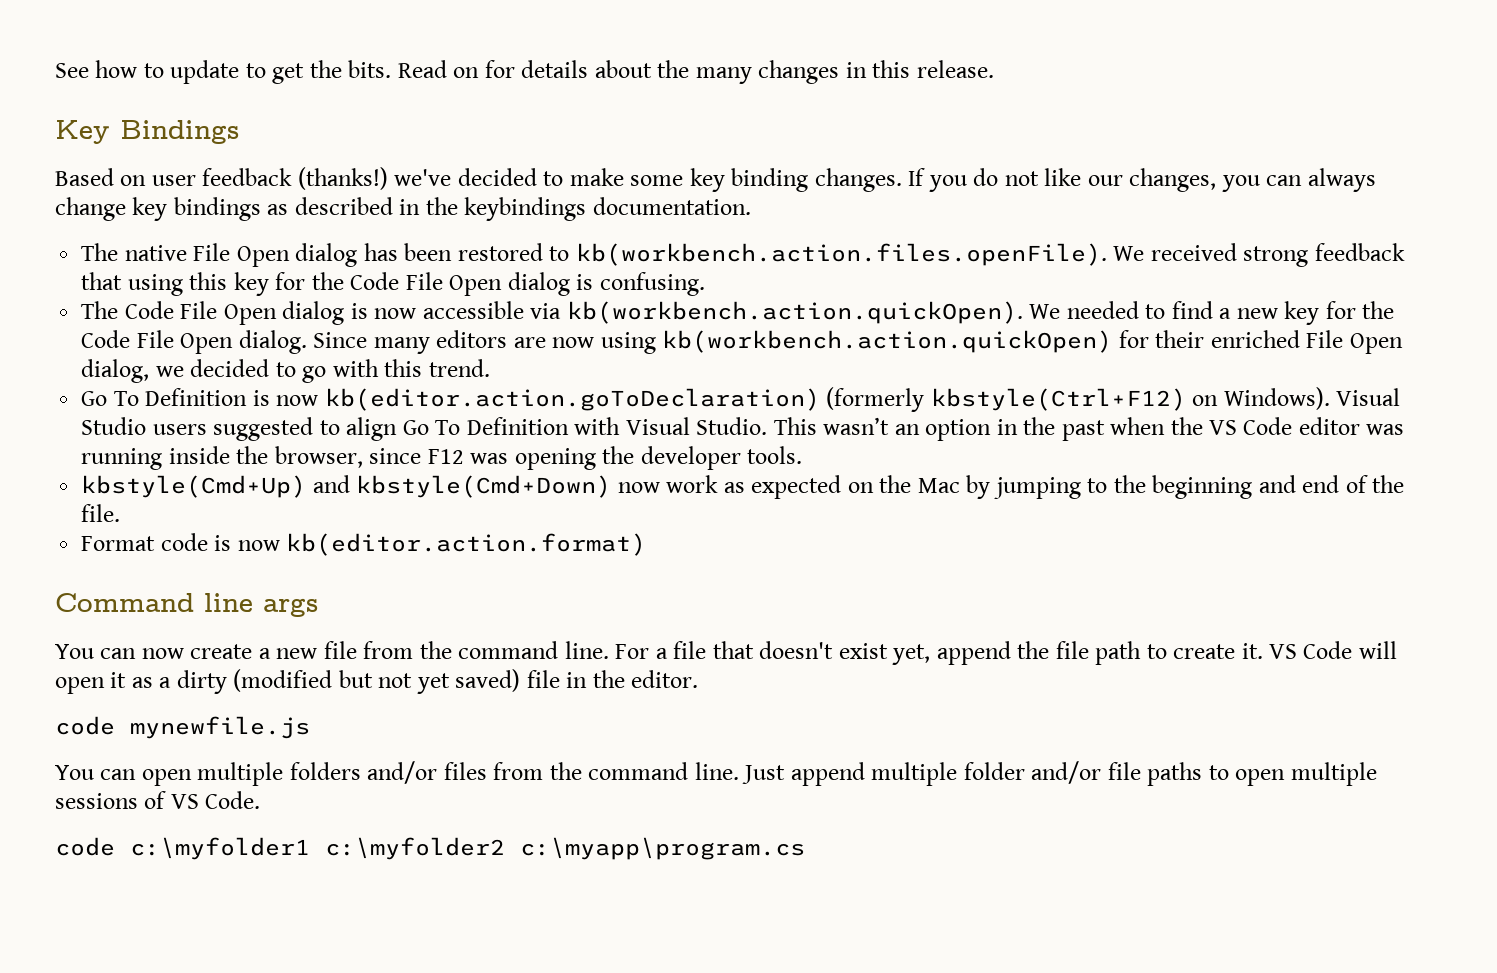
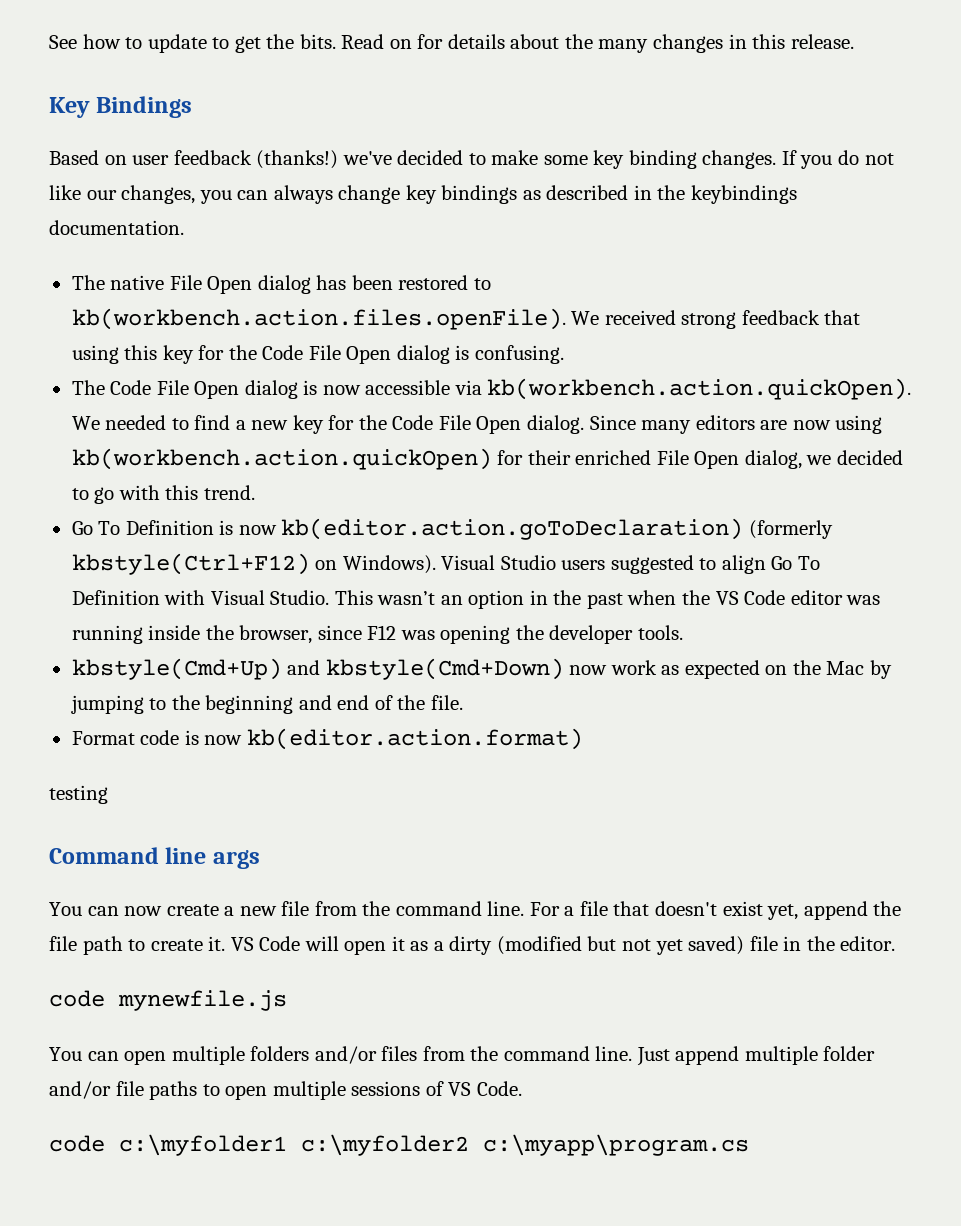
(647, 544) none -> [49,785,108,804] // testing

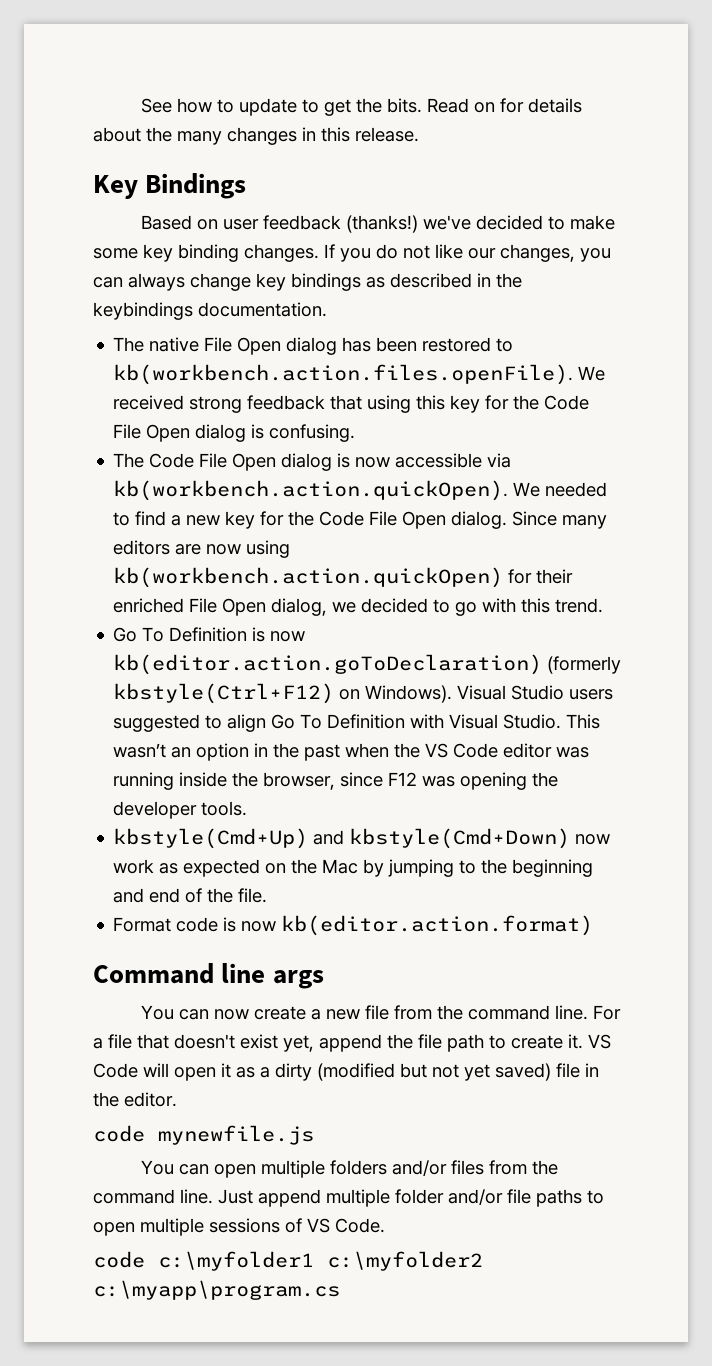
[49,785,108,804] // testing -> (594, 925) none

